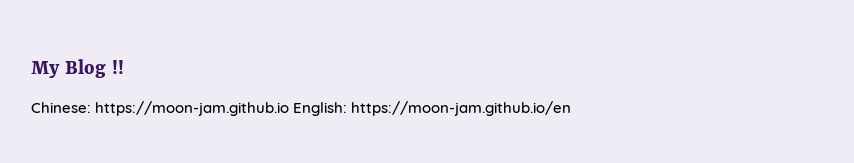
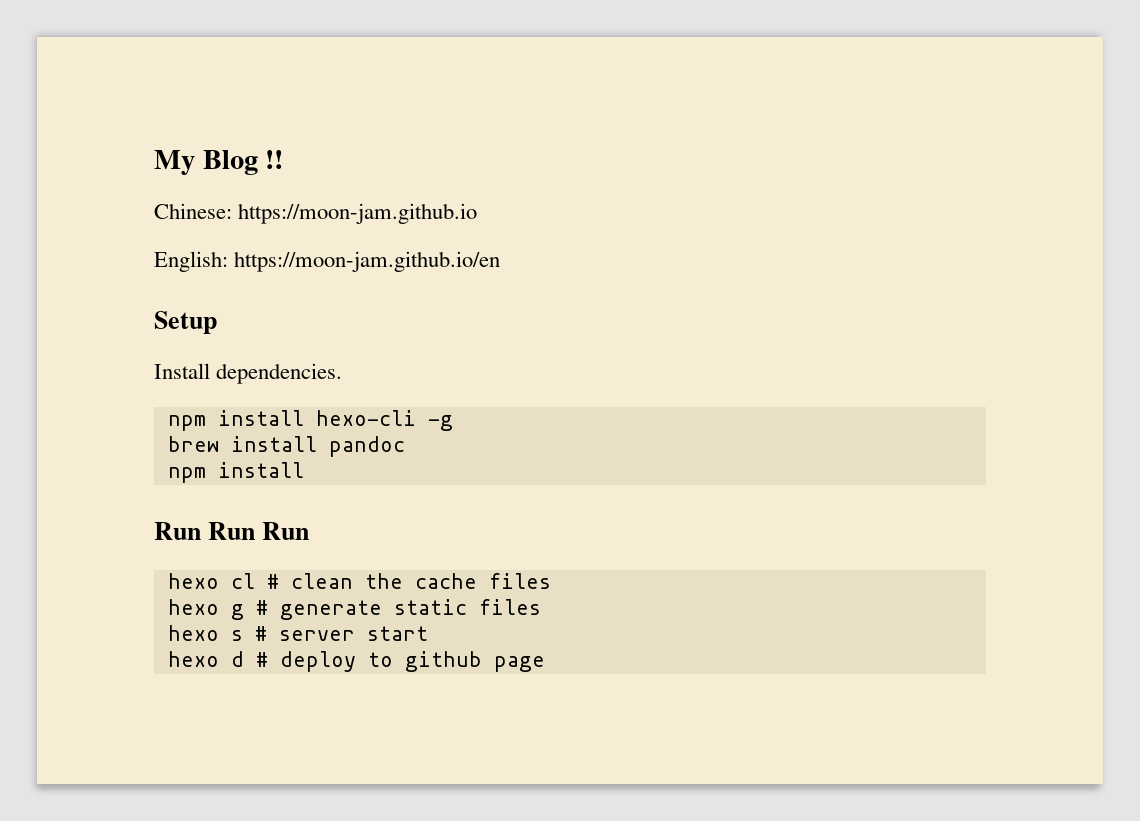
(290, 108) none -> (478, 213) //
(572, 108) none -> [154,311,217,334] [154,363,343,384] [167,410,453,431] [167,436,405,457] [167,462,304,483] [154,522,310,540] [167,573,551,589] [167,599,541,620] [167,625,428,641] [167,651,545,672] // Setup // Install dependencies. // npm install hexo-cli -g // brew install pandoc // npm install // Run Run Run // hexo cl # clean the cache files // hexo g # generate static files // hexo s # server start // hexo d # deploy to github page

